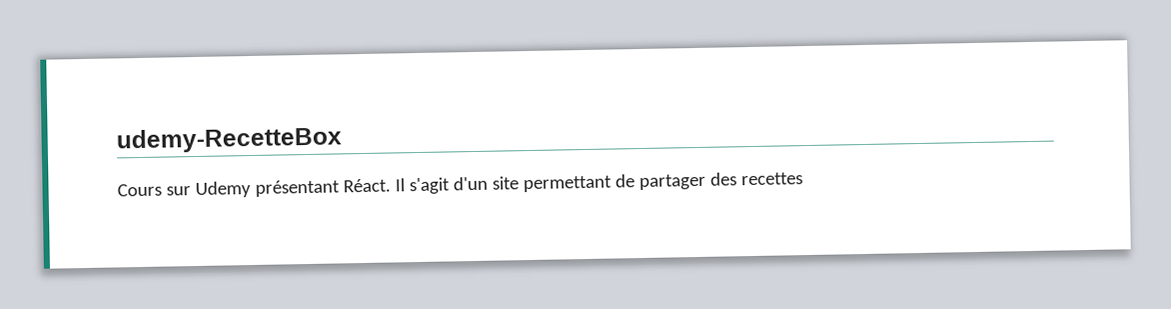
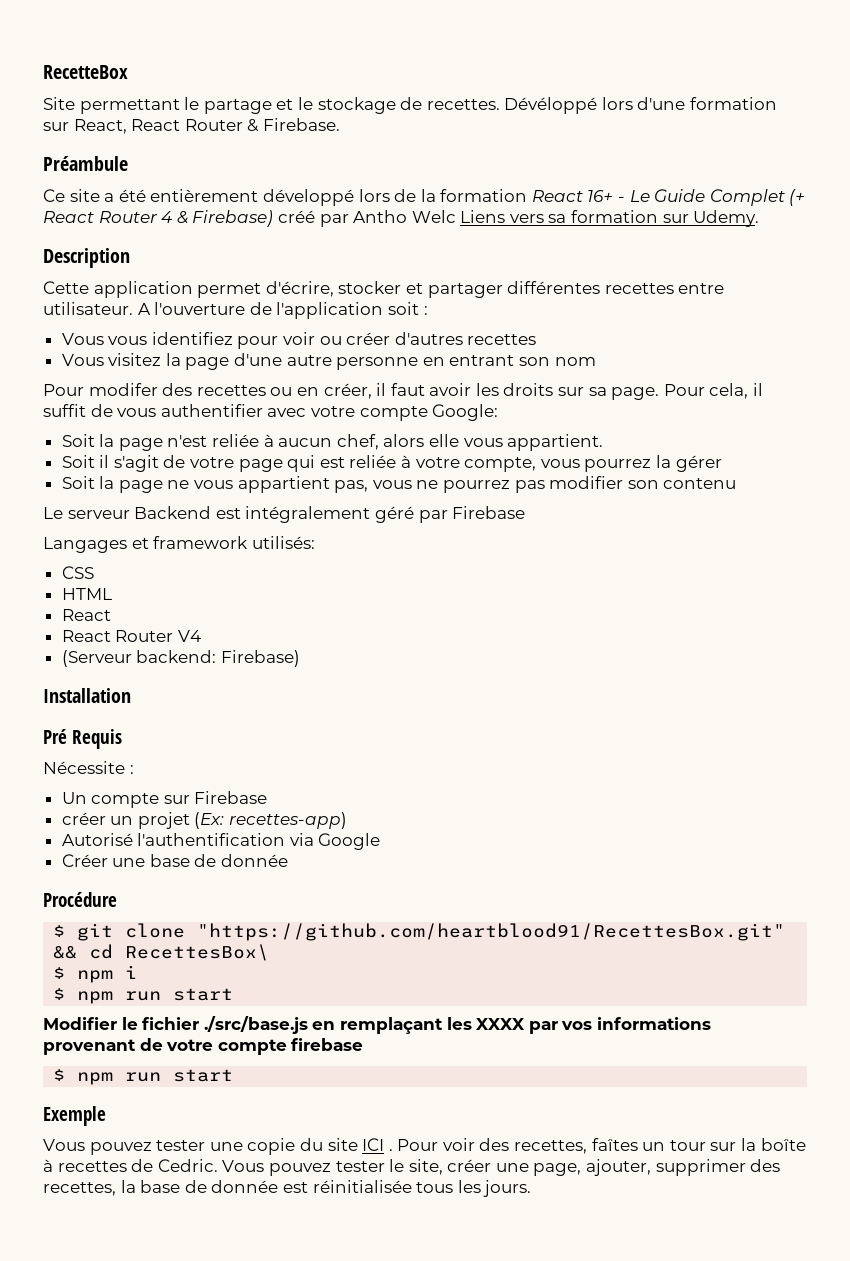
[116,126,342,154] [117,172,803,199] udemy-RecetteBox // Cours sur Udemy présentant Réact. Il s'agit d'un site permettant de partager des recettes -> [43,65,128,79] [43,97,778,114] [43,118,340,134] [43,156,128,171] [43,189,806,206] [43,210,760,227] [43,248,130,268] [43,281,725,298] [43,302,428,319] [61,332,537,349] [61,353,596,370] [43,383,764,400] [43,404,499,421] [61,434,604,451] [61,455,722,472] [61,476,737,493] [43,506,526,523] [43,536,315,553] [61,566,94,579] [61,588,112,600] [61,609,111,621] [61,630,201,642] [61,650,300,667] [43,688,131,703] [43,729,122,749] [43,761,134,774] [61,791,268,808] [61,812,348,829] [61,833,381,850] [61,854,289,867] [43,892,117,907] [53,923,786,941] [53,944,270,961] [53,965,138,983] [53,988,234,1004] [43,1016,711,1034] [43,1038,364,1055] [53,1069,234,1085] [43,1106,106,1126] [43,1138,806,1155] [43,1159,781,1176] [43,1180,532,1197] RecetteBox // Site permettant le partage et le stockage de recettes. Dévéloppé lors d'une formation sur React, React Router & Firebase. // Préambule // Ce site a été entièrement développé lors de la formation React 16+ - Le Guide Complet (+ React Router 4 & Firebase) créé par Antho Welc Liens vers sa formation sur Udemy. // Description // Cette application permet d'écrire, stocker et partager différentes recettes entre utilisateur. A l'ouverture de l'application soit : // Vous vous identifiez pour voir ou créer d'autres recettes // Vous visitez la page d'une autre personne en entrant son nom // Pour modifer des recettes ou en créer, il faut avoir les droits sur sa page. Pour cela, il suffit de vous authentifier avec votre compte Google: // Soit la page n'est reliée à aucun chef, alors elle vous appartient. // Soit il s'agit de votre page qui est reliée à votre compte, vous pourrez la gérer // Soit la page ne vous appartient pas, vous ne pourrez pas modifier son contenu // Le serveur Backend est intégralement géré par Firebase // Langages et framework utilisés: // CSS // HTML // React // React Router V4 // (Serveur backend: Firebase) // Installation // Pré Requis // Nécessite : // Un compte sur Firebase // créer un projet (Ex: recettes-app) // Autorisé l'authentification via Google // Créer une base de donnée // Procédure // $ git clone "https://github.com/heartblood91/RecettesBox.git" && cd RecettesBox\ // $ npm i // $ npm run start // Modifier le fichier ./src/base.js en remplaçant les XXXX par vos informations provenant de votre compte firebase // $ npm run start // Exemple // Vous pouvez tester une copie du site ICI . Pour voir des recettes, faîtes un tour sur la boîte à recettes de Cedric. Vous pouvez tester le site, créer une page, ajouter, supprimer des recettes, la base de donnée est réinitialisée tous les jours.

